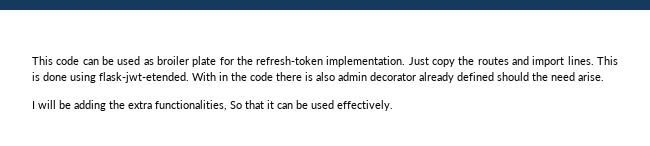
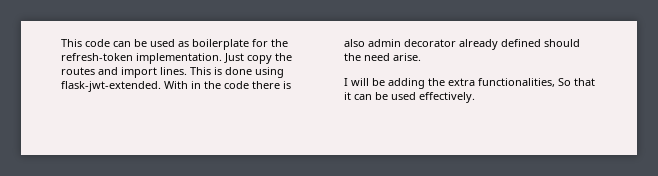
[156,56,217,67] broiler plate -> [192,39,249,50] boilerplate
[99,72,189,83] flask-jwt-etended. -> [61,81,161,92] flask-jwt-extended.

